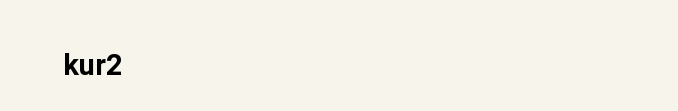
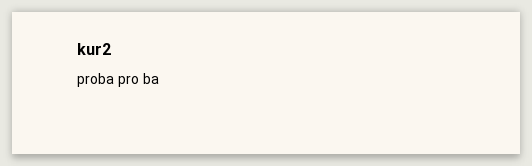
(123, 64) none -> [77,73,159,87] // proba pro ba

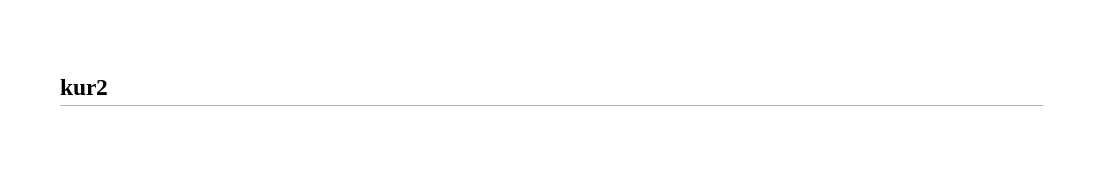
[77,73,159,87] // proba pro ba -> (108, 87) none

